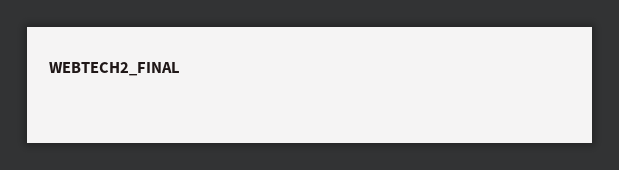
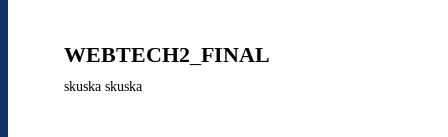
(180, 69) none -> [64,81,143,91] // skuska skuska

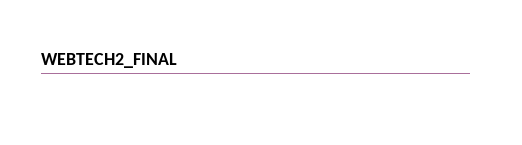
[64,81,143,91] // skuska skuska -> (177, 60) none

